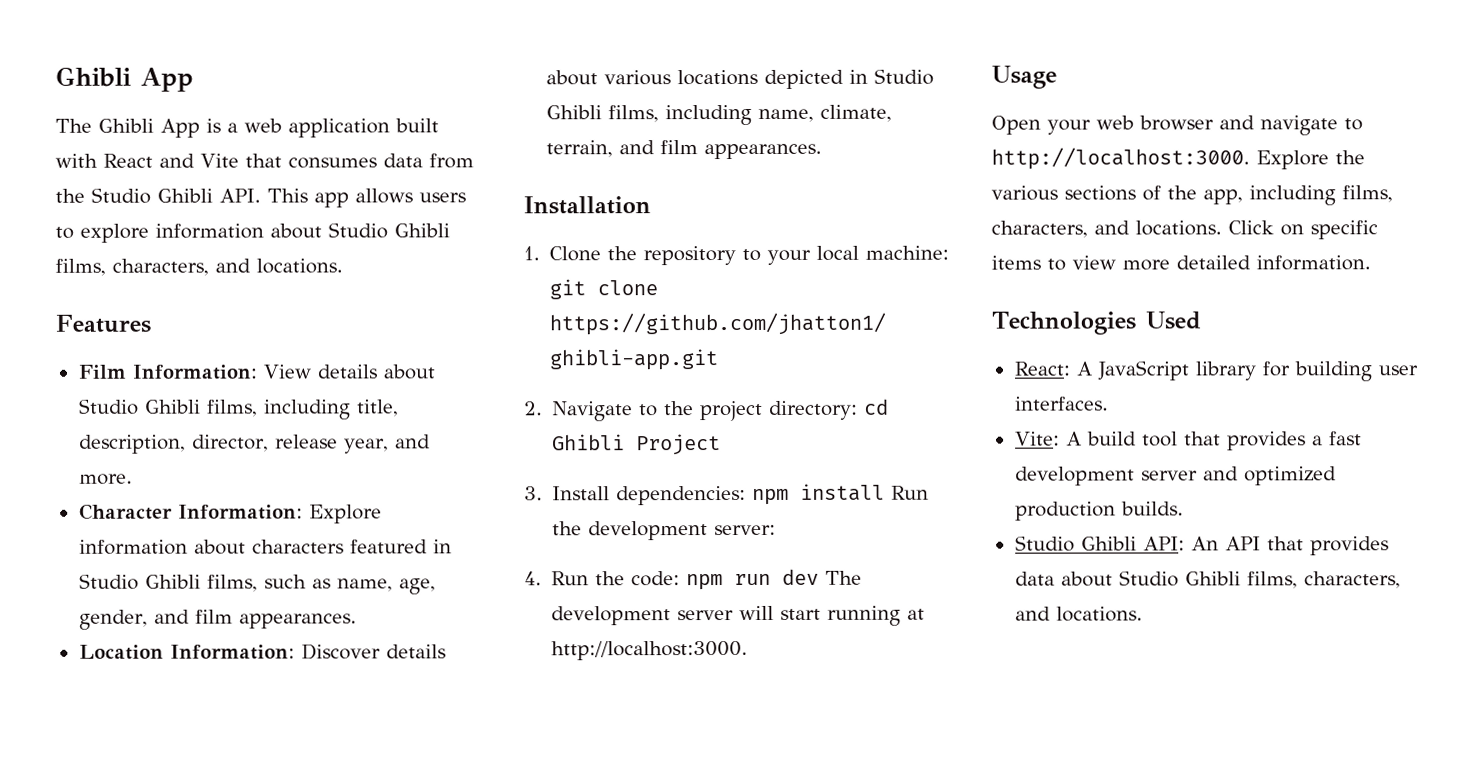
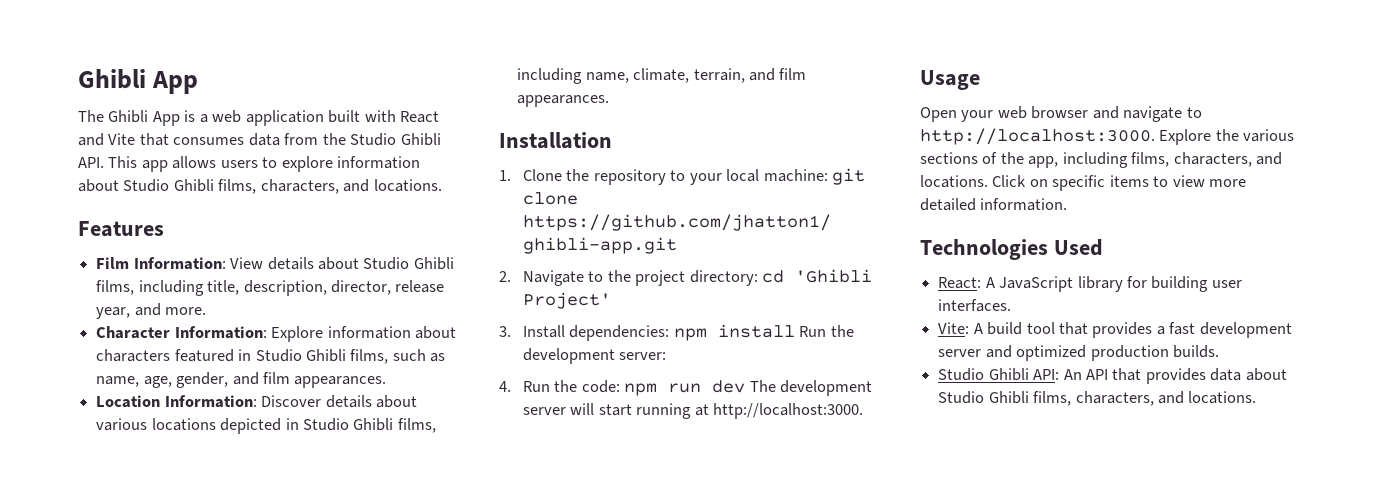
[552,434,722,456] Ghibli Project -> [795,269,873,283] [522,292,611,309] 'Ghibli Project'

